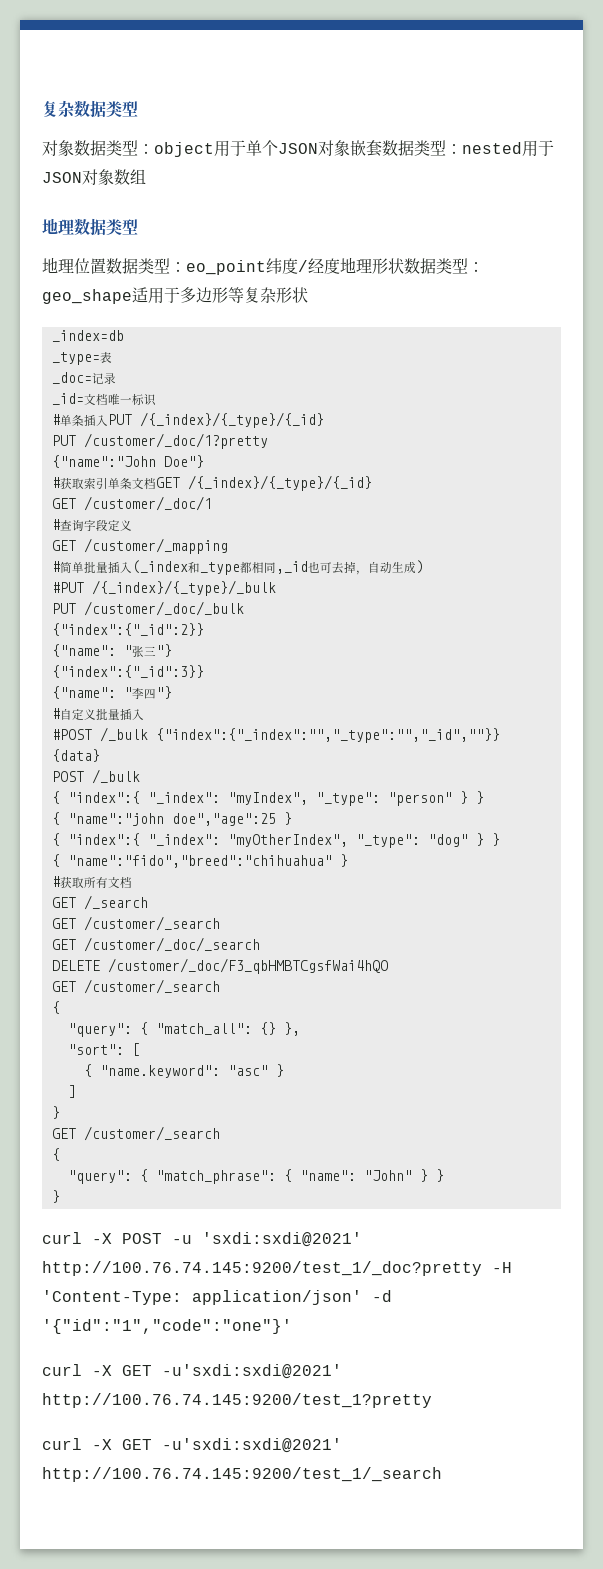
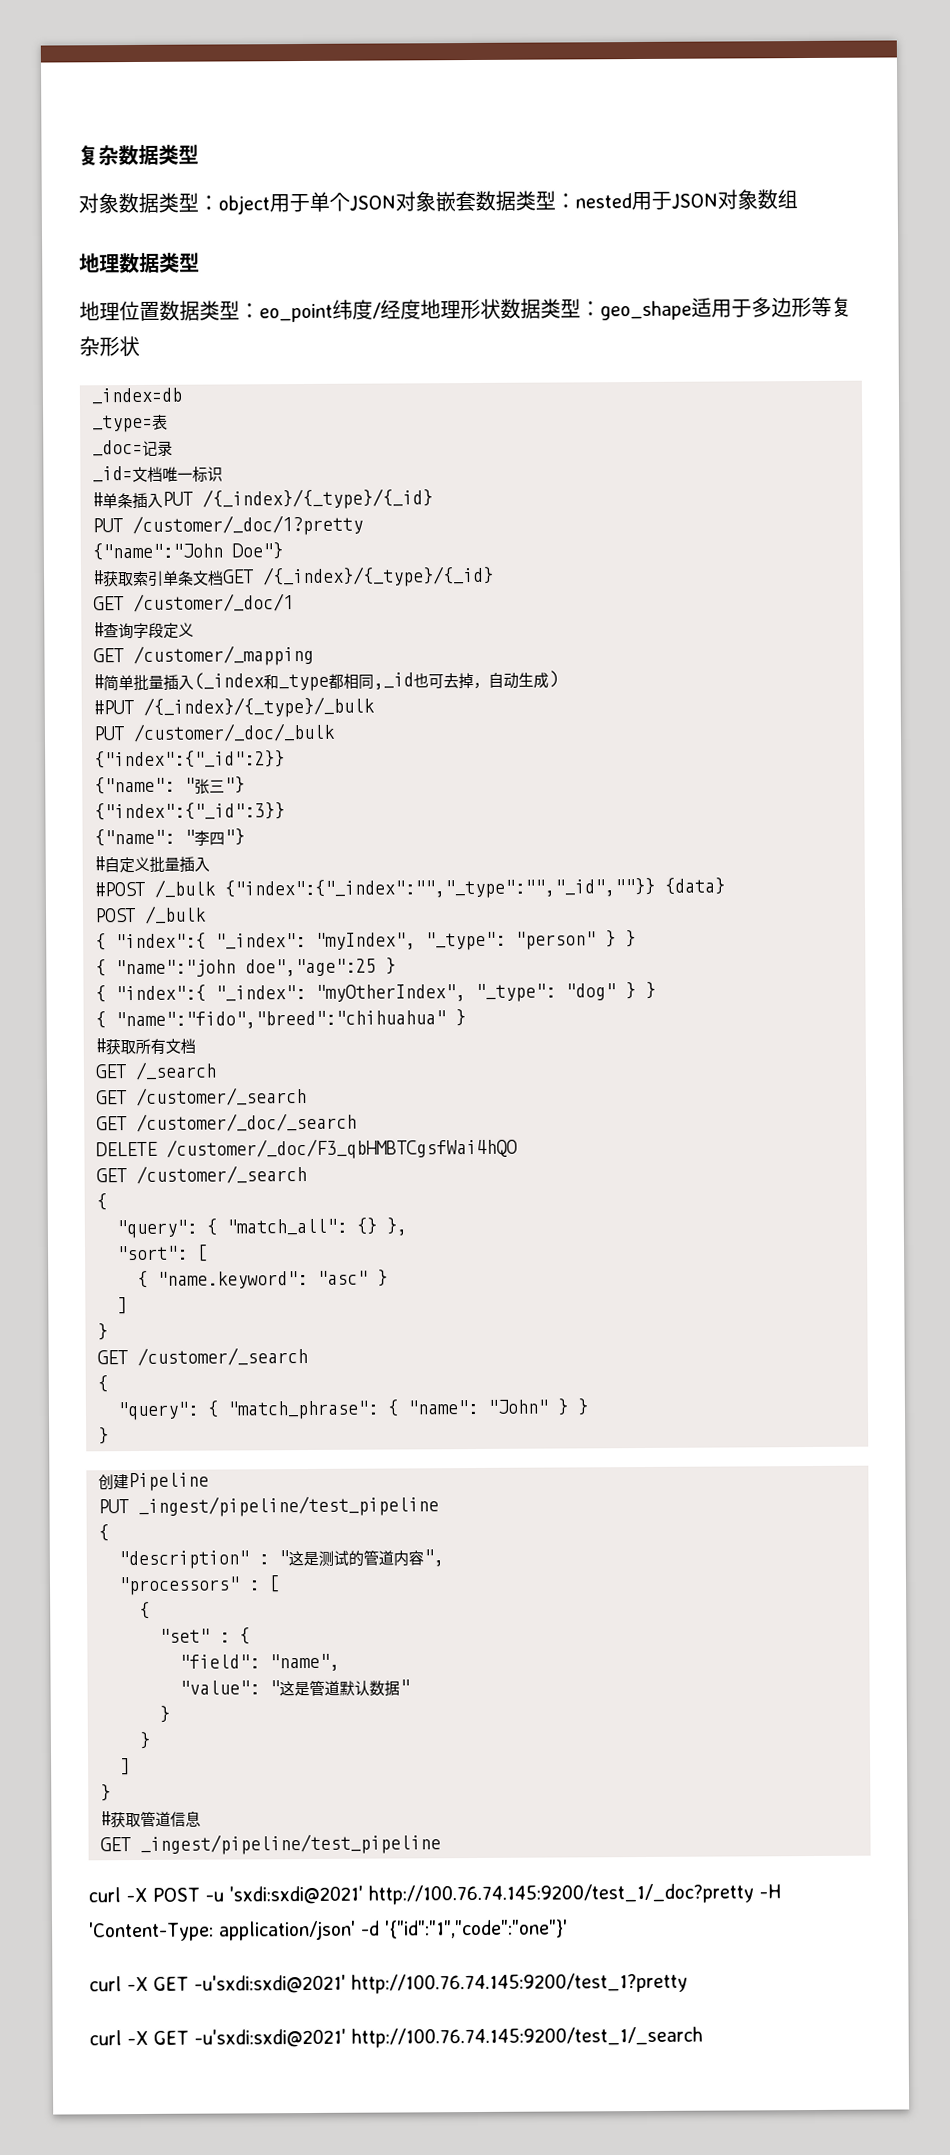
(60, 1196) none -> [98,1472,209,1492] [98,1495,439,1518] [98,1524,109,1542] [118,1549,444,1570] [118,1575,280,1596] [139,1601,150,1620] [159,1627,250,1645] [179,1653,340,1672] [179,1679,410,1697] [159,1705,170,1723] [139,1731,150,1749] [120,1758,131,1776] [100,1784,111,1802] [100,1810,201,1829] [100,1833,441,1855] // 创建Pipeline // PUT _ingest/pipeline/test_pipeline // { // "description" : "这是测试的管道内容", // "processors" : [ // { // "set" : { // "field": "name", // "value": "这是管道默认数据" // } // } // ] // } // #获取管道信息 // GET _ingest/pipeline/test_pipeline

